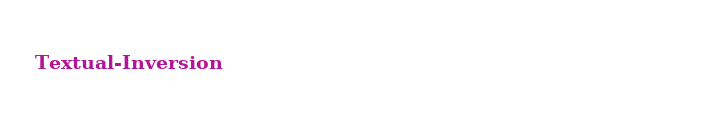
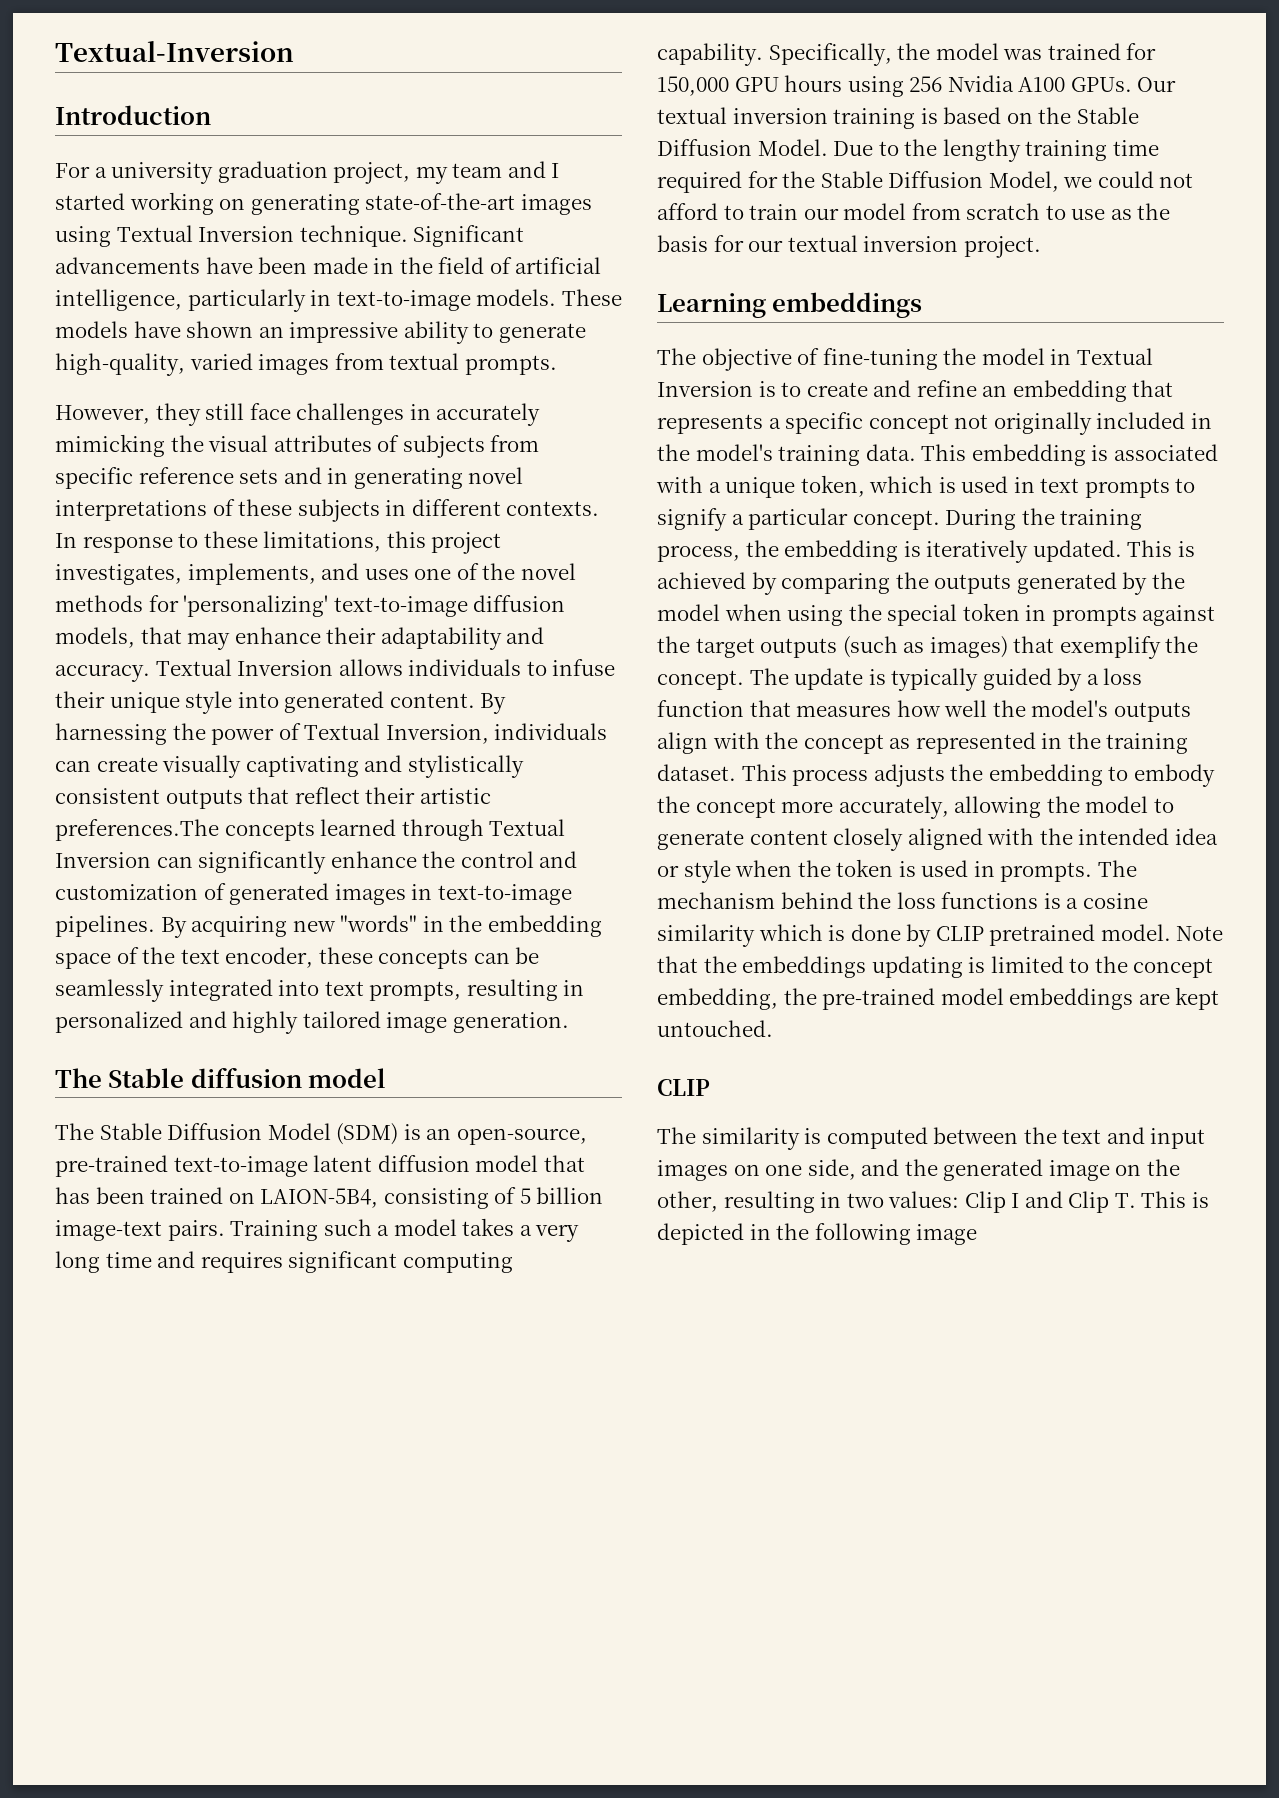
(223, 62) none -> [55,105,211,125] [55,161,560,184] [55,192,592,215] [55,225,525,247] [55,257,602,274] [55,289,622,312] [55,321,586,344] [55,353,557,376] [55,403,541,426] [55,434,540,458] [55,467,524,489] [55,499,600,522] [55,531,502,554] [55,563,576,585] [55,595,566,617] [55,627,545,650] [55,659,616,682] [55,691,507,714] [55,723,608,745] [55,755,524,778] [55,787,491,809] [55,819,566,841] [55,851,578,874] [55,883,572,905] [55,915,602,938] [55,947,540,969] [55,979,585,1002] [55,1011,569,1034] [55,1067,387,1088] [55,1123,587,1145] [55,1155,585,1177] [55,1187,604,1209] [55,1218,580,1242] [55,1251,513,1273] [657,43,1157,66] [657,75,1177,97] [657,107,1139,129] [657,139,1159,162] [657,171,1194,193] [657,203,1171,220] [657,235,1041,258] [657,292,923,318] [657,348,1153,371] [657,380,1174,402] [657,412,1212,435] [657,444,1218,466] [656,475,1196,498] [657,508,1143,531] [657,540,1195,563] [657,572,1185,595] [657,603,1216,626] [657,636,1199,659] [657,668,1143,691] [657,700,1191,722] [657,732,1189,754] [657,764,1215,787] [657,796,1174,819] [657,828,1218,851] [657,859,1137,883] [657,892,1148,909] [657,924,1224,947] [657,956,1214,978] [657,987,1220,1010] [657,1020,773,1037] [657,1079,710,1096] [657,1127,1206,1150] [657,1159,1180,1181] [657,1191,1209,1213] [657,1223,978,1245] // Introduction // For a university graduation project, my team and I started working on generating state-of-the-art images using Textual Inversion technique. Significant advancements have been made in the field of artificial intelligence, particularly in text-to-image models. These models have shown an impressive ability to generate high-quality, varied images from textual prompts. // However, they still face challenges in accurately mimicking the visual attributes of subjects from specific reference sets and in generating novel interpretations of these subjects in different contexts. In response to these limitations, this project investigates, implements, and uses one of the novel methods for 'personalizing' text-to-image diffusion models, that may enhance their adaptability and accuracy. Textual Inversion allows individuals to infuse their unique style into generated content. By harnessing the power of Textual Inversion, individuals can create visually captivating and stylistically consistent outputs that reflect their artistic preferences.The concepts learned through Textual Inversion can significantly enhance the control and customization of generated images in text-to-image pipelines. By acquiring new "words" in the embedding space of the text encoder, these concepts can be seamlessly integrated into text prompts, resulting in personalized and highly tailored image generation. // The Stable diffusion model // The Stable Diffusion Model (SDM) is an open-source, pre-trained text-to-image latent diffusion model that has been trained on LAION-5B4, consisting of 5 billion image-text pairs. Training such a model takes a very long time and requires significant computing capability. Specifically, the model was trained for 150,000 GPU hours using 256 Nvidia A100 GPUs. Our textual inversion training is based on the Stable Diffusion Model. Due to the lengthy training time required for the Stable Diffusion Model, we could not afford to train our model from scratch to use as the basis for our textual inversion project. // Learning embeddings // The objective of fine-tuning the model in Textual Inversion is to create and refine an embedding that represents a specific concept not originally included in the model's training data. This embedding is associated with a unique token, which is used in text prompts to signify a particular concept. During the training process, the embedding is iteratively updated. This is achieved by comparing the outputs generated by the model when using the special token in prompts against the target outputs (such as images) that exemplify the concept. The update is typically guided by a loss function that measures how well the model's outputs align with the concept as represented in the training dataset. This process adjusts the embedding to embody the concept more accurately, allowing the model to generate content closely aligned with the intended idea or style when the token is used in prompts. The mechanism behind the loss functions is a cosine similarity which is done by CLIP pretrained model. Note that the embeddings updating is limited to the concept embedding, the pre-trained model embeddings are kept untouched. // CLIP // The similarity is computed between the text and input images on one side, and the generated image on the other, resulting in two values: Clip I and Clip T. This is depicted in the following image

